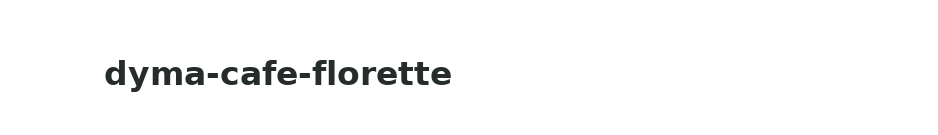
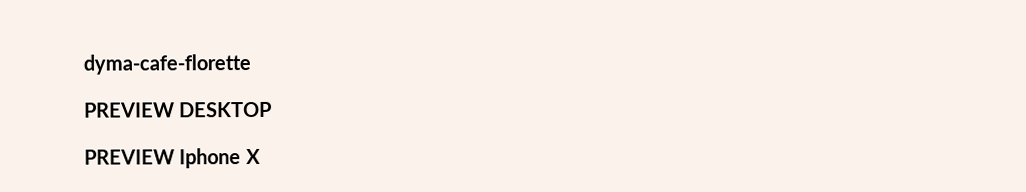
(452, 76) none -> [84,101,273,118] [84,148,261,169] // PREVIEW DESKTOP // PREVIEW Iphone X

